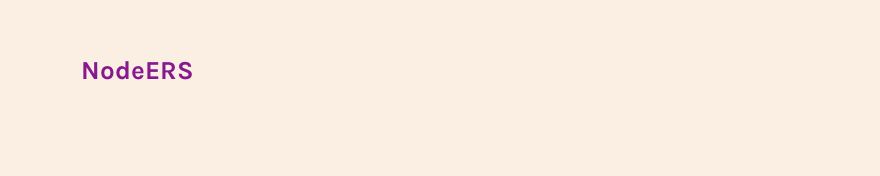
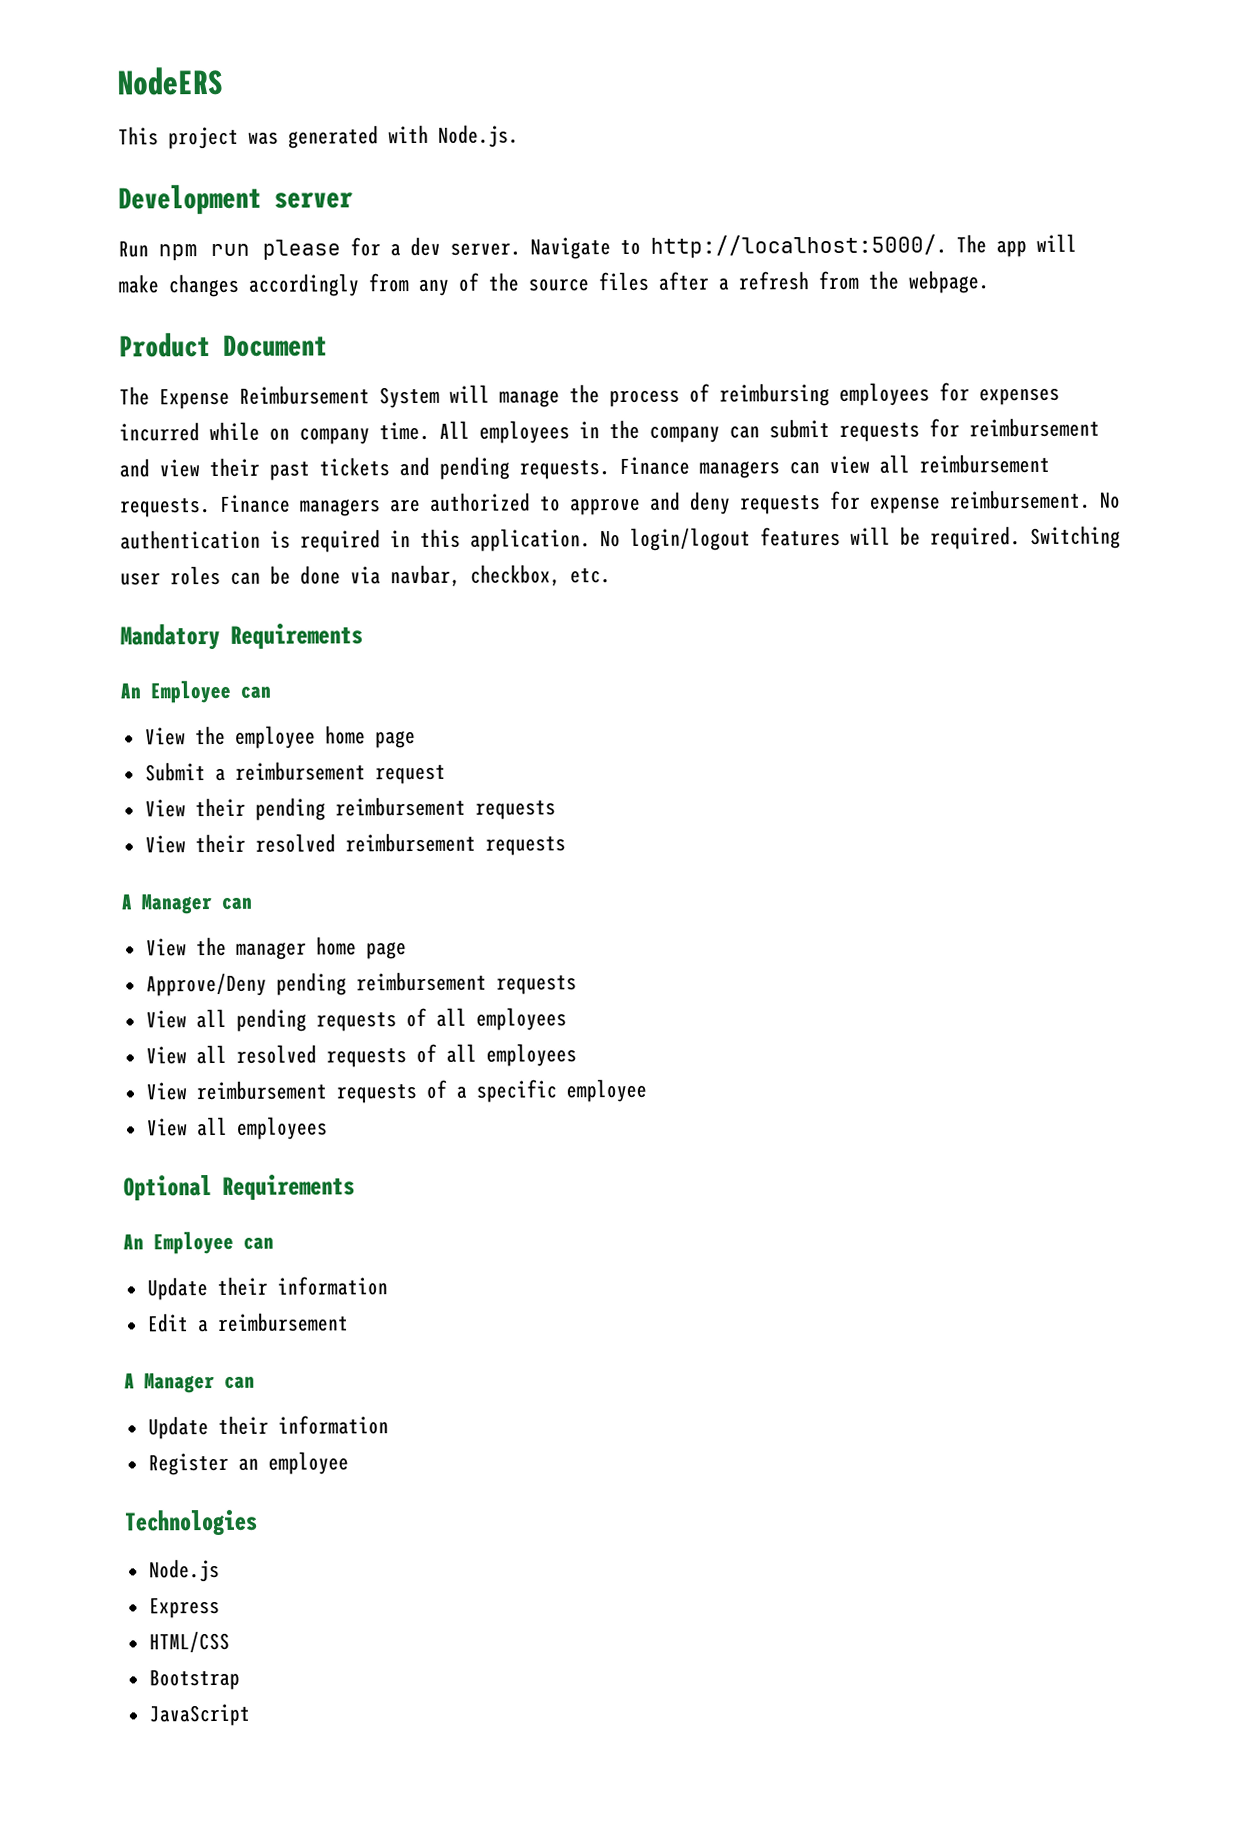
(194, 70) none -> [118,124,519,150] [118,183,353,215] [118,233,1077,261] [118,270,989,298] [119,332,328,358] [119,382,1060,410] [119,417,1100,445] [119,453,1050,481] [119,489,1121,518] [120,525,1121,553] [120,564,611,588] [120,623,363,651] [120,679,271,704] [144,725,416,749] [144,761,446,785] [144,796,556,821] [144,832,566,856] [121,893,252,915] [145,936,407,960] [145,971,577,997] [145,1007,567,1032] [145,1043,577,1068] [145,1078,647,1104] [146,1116,328,1140] [123,1174,355,1201] [123,1230,274,1255] [146,1276,388,1301] [146,1312,349,1333] [124,1372,255,1394] [147,1415,389,1440] [147,1451,349,1476] [124,1509,258,1536] [148,1558,220,1583] [148,1596,220,1619] [148,1630,230,1654] [148,1668,240,1691] [148,1703,250,1727] // This project was generated with Node.js. // Development server // Run npm run please for a dev server. Navigate to http://localhost:5000/. The app will make changes accordingly from any of the source files after a refresh from the webpage. // Product Document // The Expense Reimbursement System will manage the process of reimbursing employees for expenses incurred while on company time. All employees in the company can submit requests for reimbursement and view their past tickets and pending requests. Finance managers can view all reimbursement requests. Finance managers are authorized to approve and deny requests for expense reimbursement. No authentication is required in this application. No login/logout features will be required. Switching user roles can be done via navbar, checkbox, etc. // Mandatory Requirements // An Employee can // View the employee home page // Submit a reimbursement request // View their pending reimbursement requests // View their resolved reimbursement requests // A Manager can // View the manager home page // Approve/Deny pending reimbursement requests // View all pending requests of all employees // View all resolved requests of all employees // View reimbursement requests of a specific employee // View all employees // Optional Requirements // An Employee can // Update their information // Edit a reimbursement // A Manager can // Update their information // Register an employee // Technologies // Node.js // Express // HTML/CSS // Bootstrap // JavaScript

